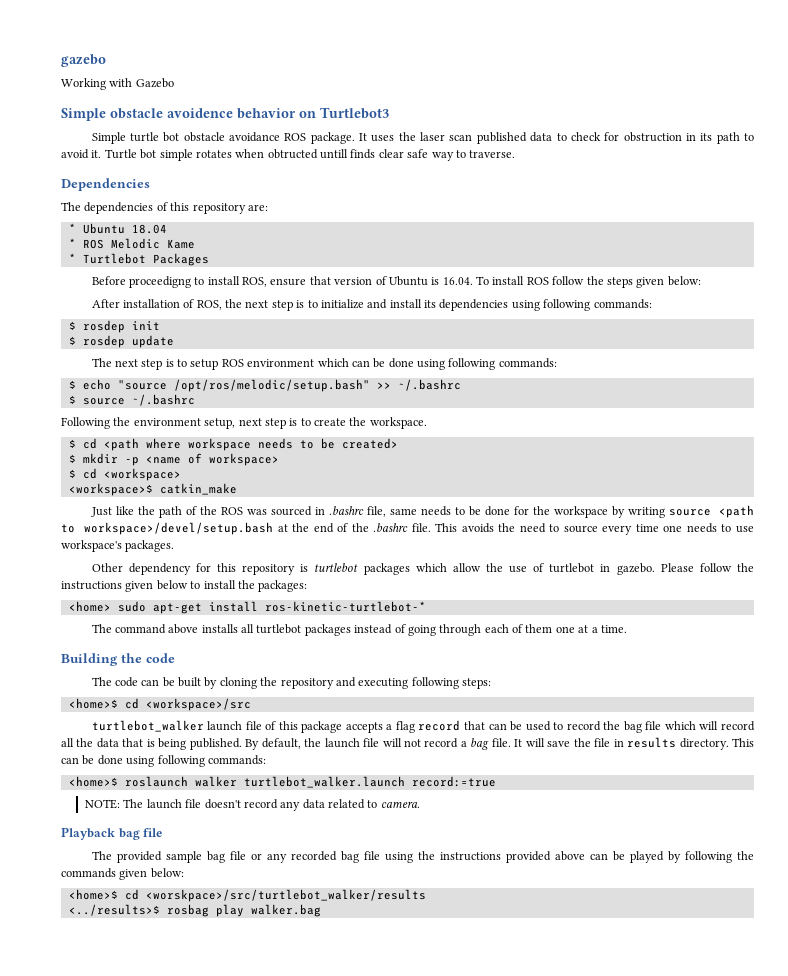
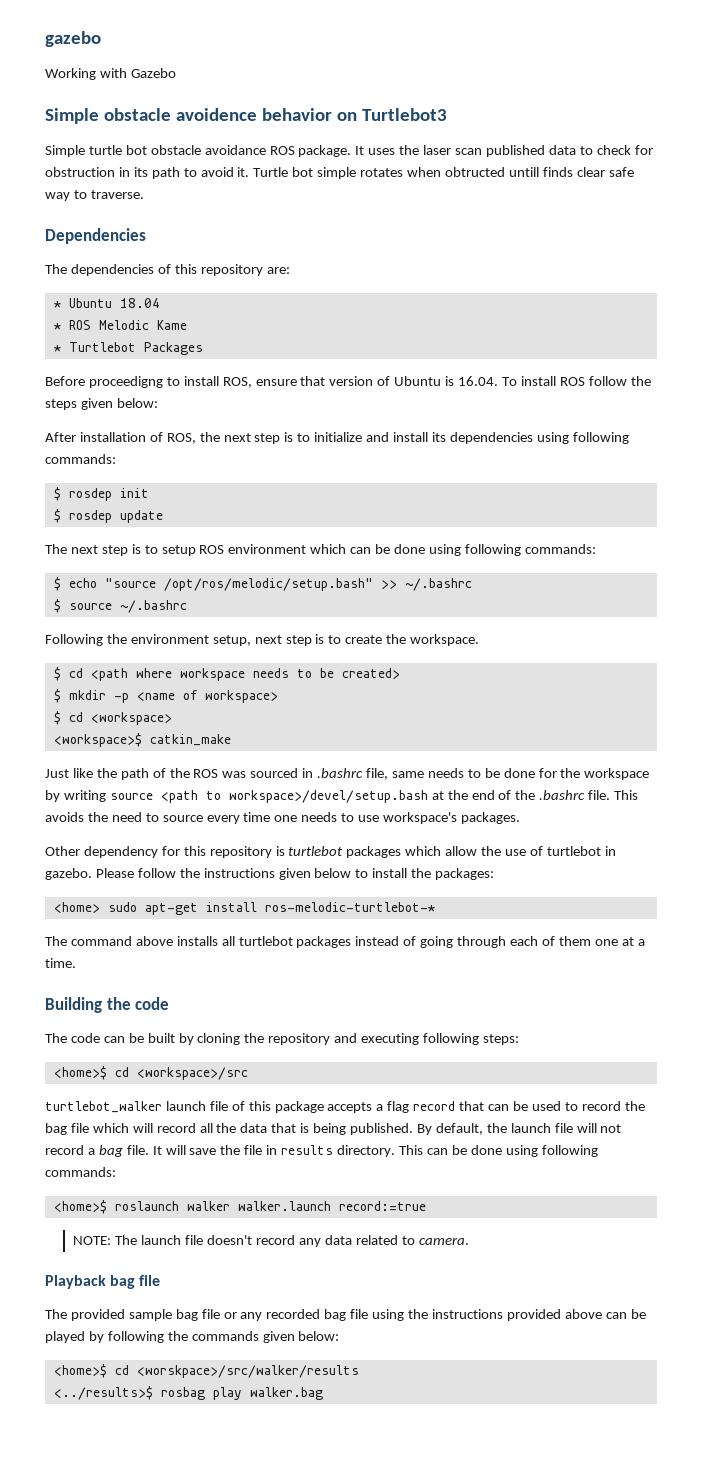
[264,601,426,612] ros-kinetic-turtlebot-* -> [264,902,435,912] ros-melodic-turtlebot-*
[243,776,405,788] turtlebot_walker.launch -> [237,1201,331,1211] walker.launch
[145,889,426,902] <worskpace>/src/turtlebot_walker/results -> [136,1365,359,1378] <worskpace>/src/walker/results

